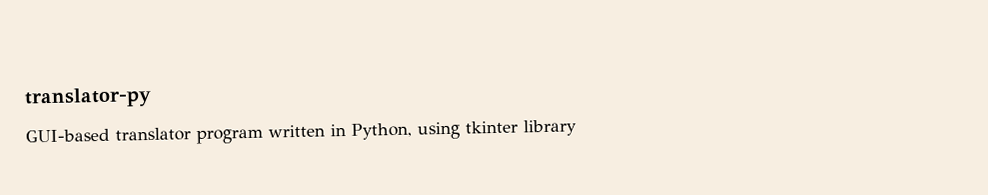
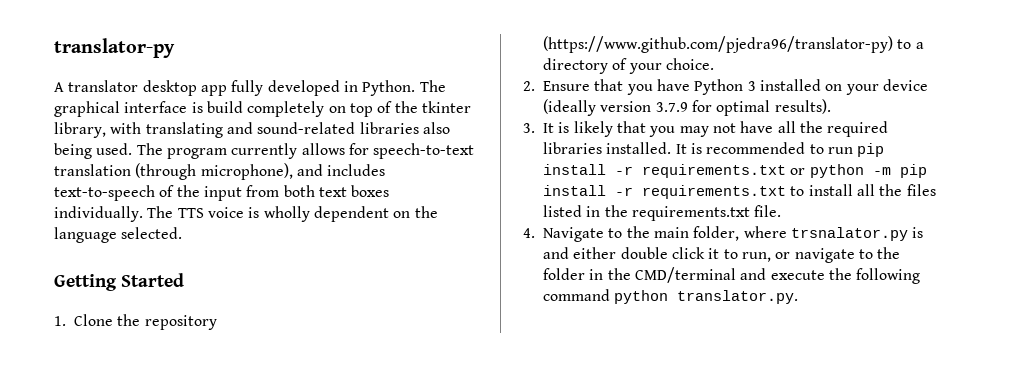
[25,119,577,145] GUI-based translator program written in Python, using tkinter library -> [54,80,446,96] [54,101,471,117] [54,122,450,138] [54,143,475,159] [54,163,386,180] [54,185,390,201] [54,206,438,222] [54,227,183,243] [54,273,184,291] [54,314,217,330] [543,36,924,53] [543,58,714,74] [523,79,928,95] [543,99,831,116] [523,121,889,137] [543,142,885,157] [543,164,927,178] [543,184,936,199] [543,205,782,221] [523,226,924,242] [543,247,901,263] [543,267,921,284] [543,289,799,304] A translator desktop app fully developed in Python. The graphical interface is build completely on top of the tkinter library, with translating and sound-related libraries also being used. The program currently allows for speech-to-text translation (through microphone), and includes text-to-speech of the input from both text boxes individually. The TTS voice is wholly dependent on the language selected. // Getting Started // 1. Clone the repository (https://www.github.com/pjedra96/translator-py) to a directory of your choice. // 2. Ensure that you have Python 3 installed on your device (ideally version 3.7.9 for optimal results). // 3. It is likely that you may not have all the required libraries installed. It is recommended to run pip install -r requirements.txt or python -m pip install -r requirements.txt to install all the files listed in the requirements.txt file. // 4. Navigate to the main folder, where trsnalator.py is and either double click it to run, or navigate to the folder in the CMD/terminal and execute the following command python translator.py.

